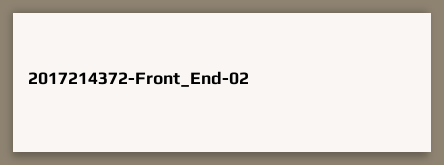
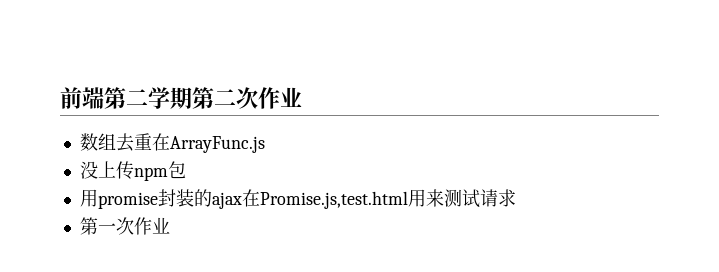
[28,71,249,87] 2017214372-Front_End-02 -> [60,87,302,109] [79,133,265,153] [79,161,186,181] [79,189,516,209] [79,217,170,235] 前端第二学期第二次作业 // 数组去重在ArrayFunc.js // 没上传npm包 // 用promise封装的ajax在Promise.js,test.html用来测试请求 // 第一次作业

